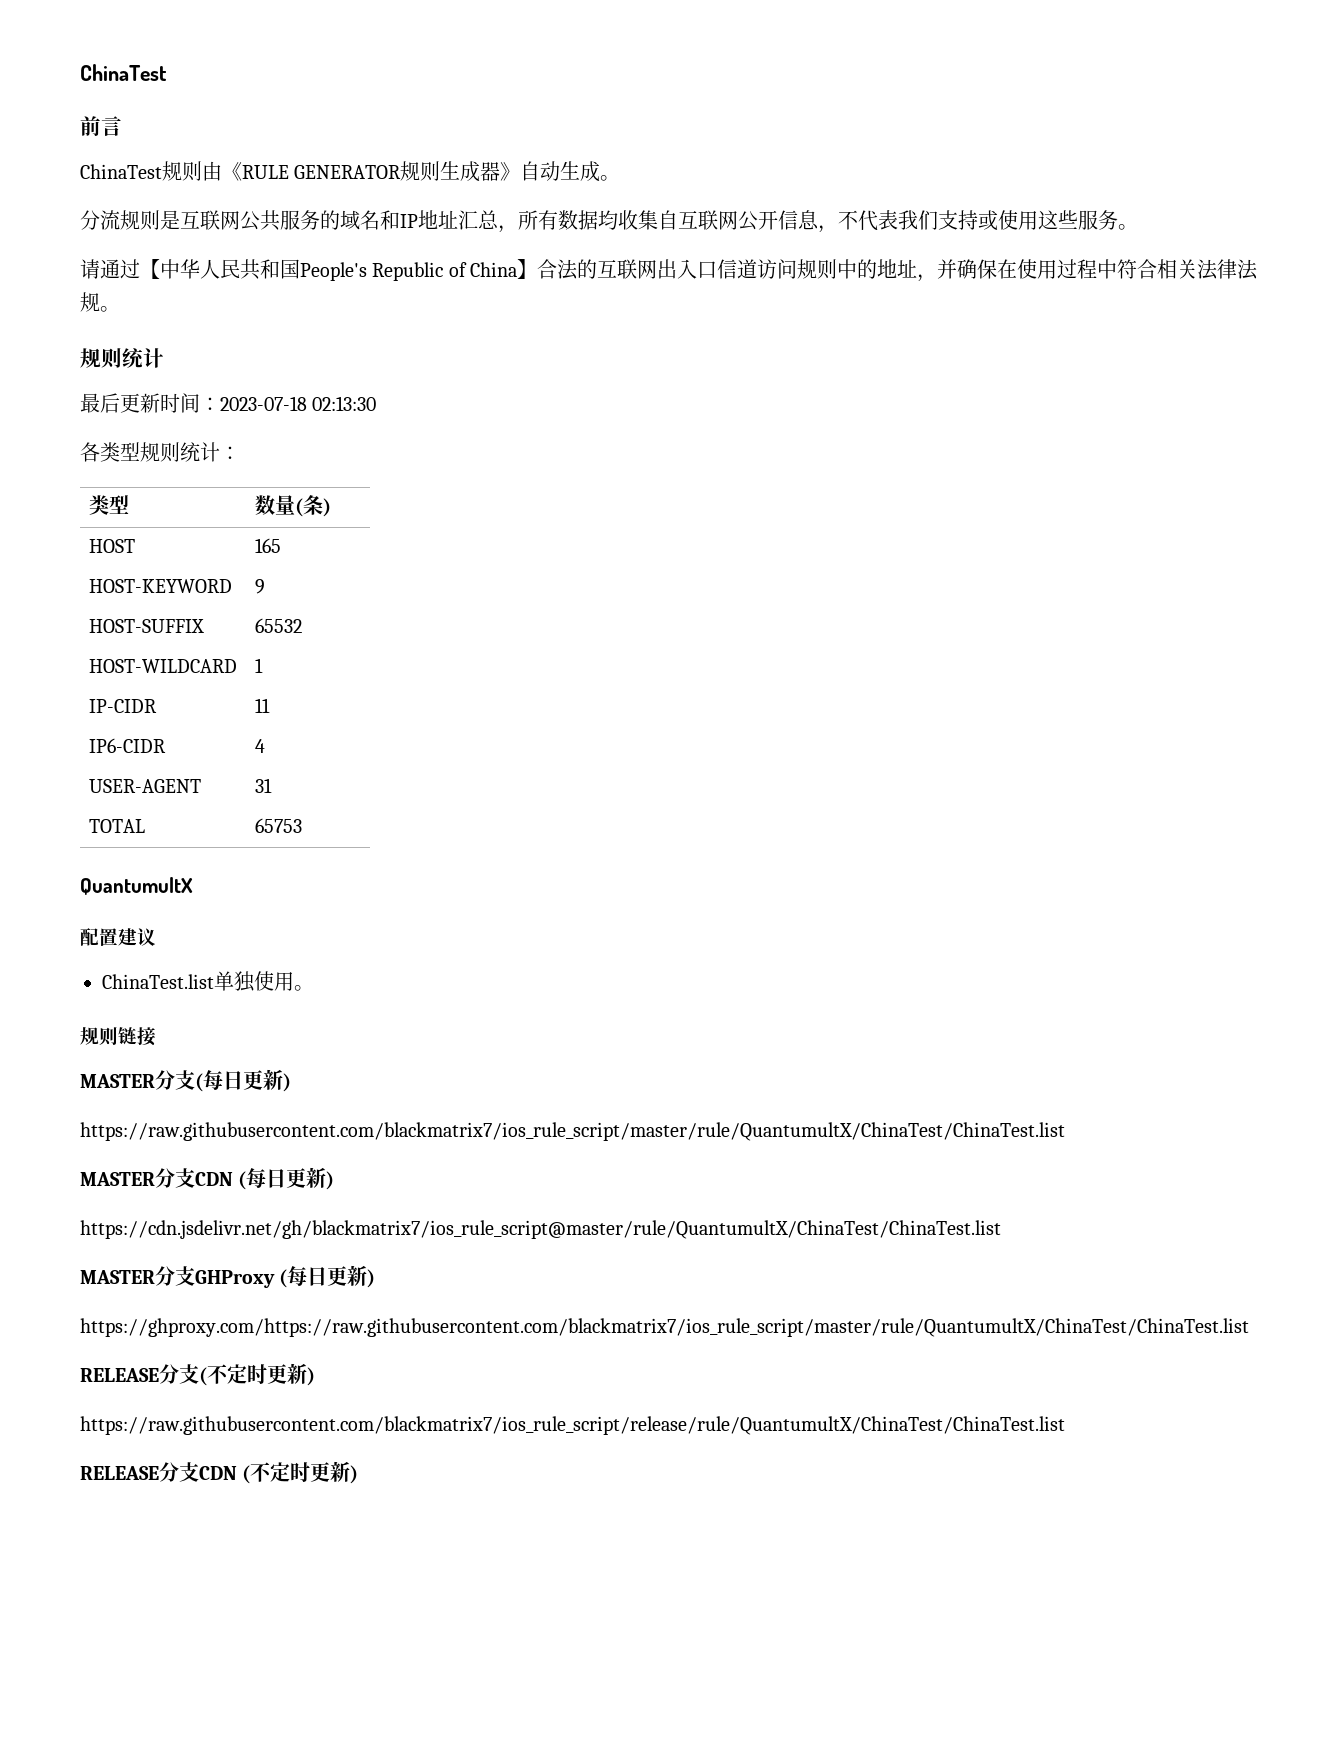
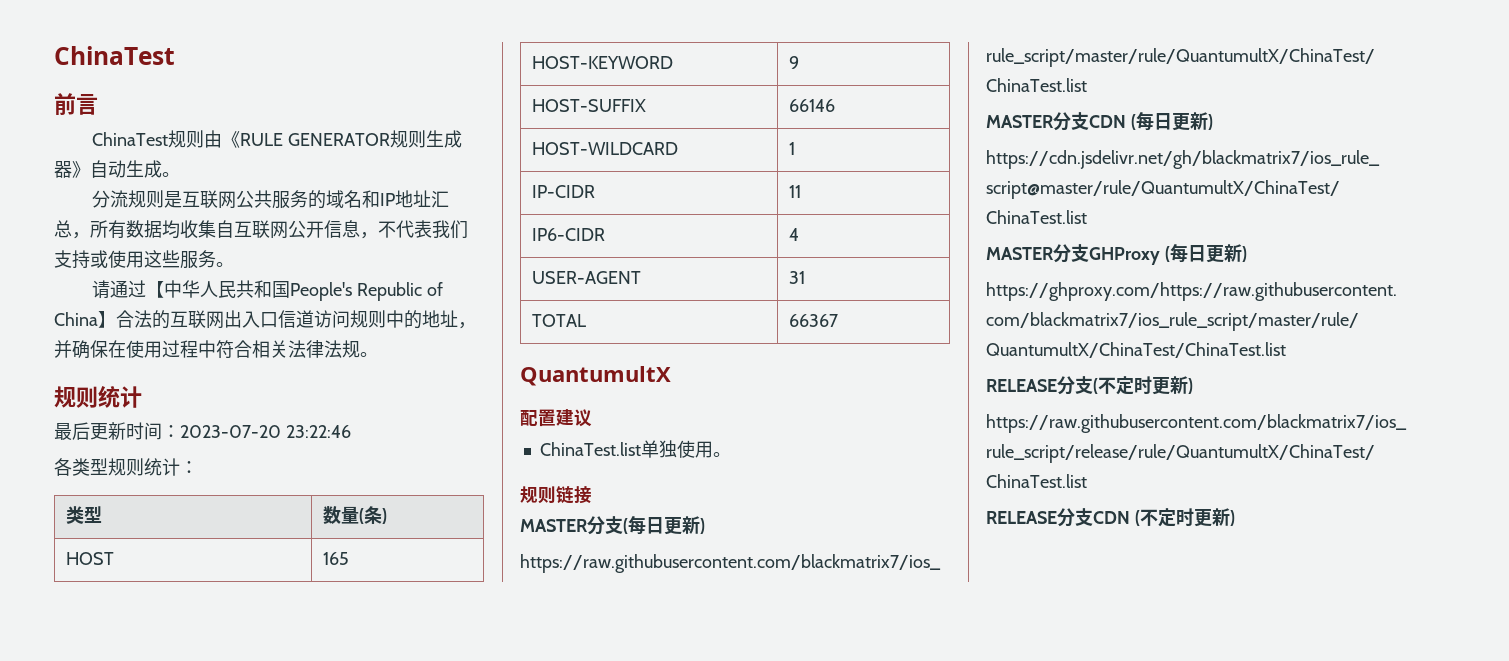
[220,396,377,411] 2023-07-18 02:13:30 -> [180,425,351,438] 2023-07-20 23:22:46
[254,618,302,633] 65532 -> [788,99,835,112] 66146
[254,818,302,833] 65753 -> [788,314,838,327] 66367

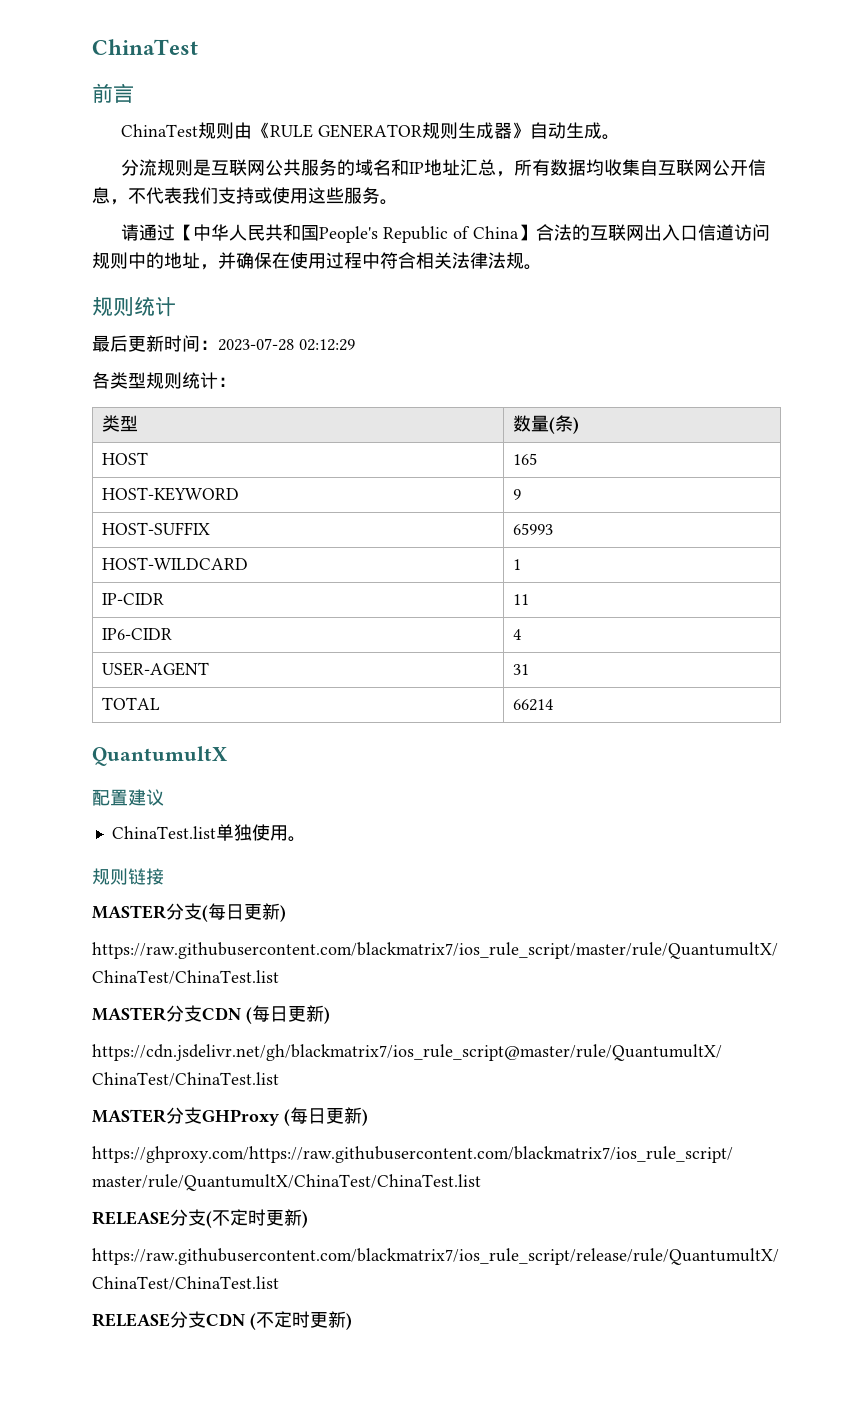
[180,425,351,438] 2023-07-20 23:22:46 -> [218,338,355,351] 2023-07-28 02:12:29
[788,99,835,112] 66146 -> [512,523,553,535] 65993
[788,314,838,327] 66367 -> [512,699,553,711] 66214

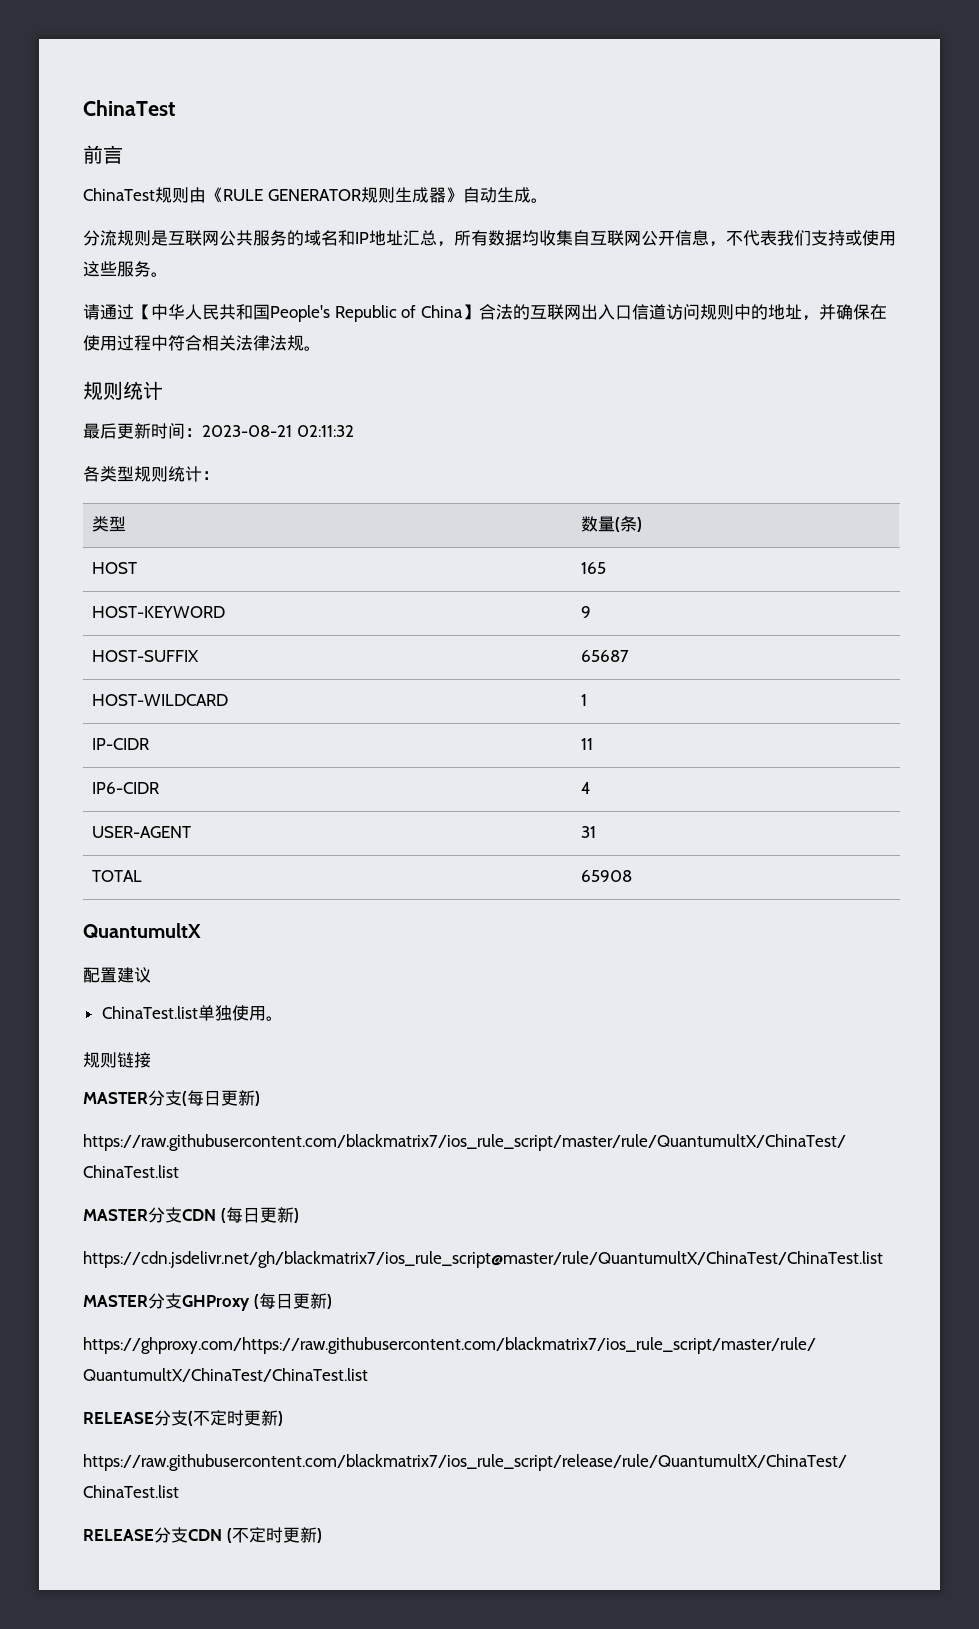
[218,338,355,351] 2023-07-28 02:12:29 -> [202,425,354,437] 2023-08-21 02:11:32
[512,523,553,535] 65993 -> [580,650,629,662] 65687
[512,699,553,711] 66214 -> [580,870,632,882] 65908

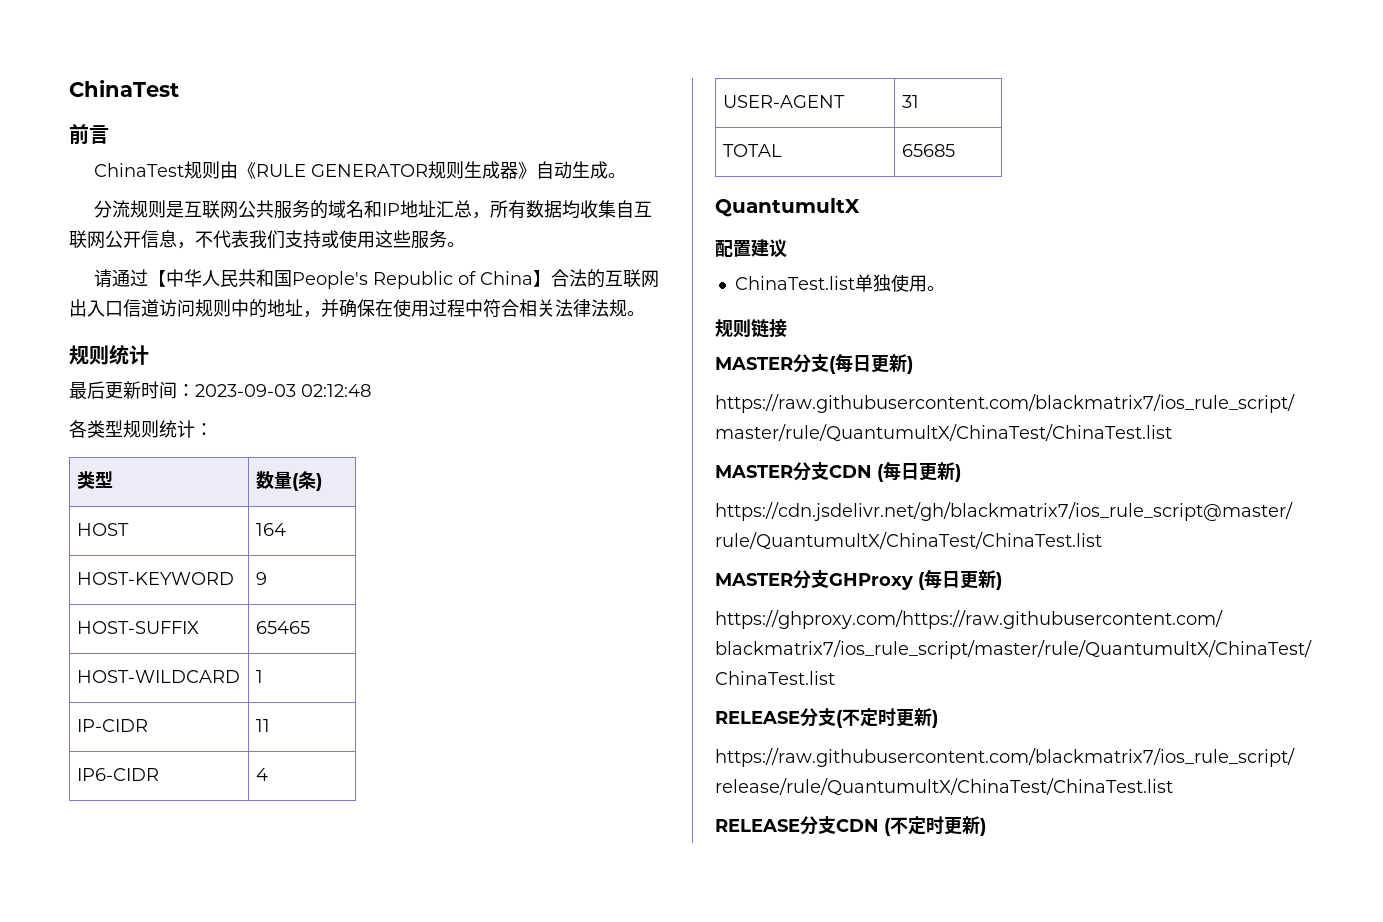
[202,425,354,437] 2023-08-21 02:11:32 -> [195,384,371,397] 2023-09-03 02:12:48
[580,562,606,574] 165 -> [255,523,286,536] 164
[580,650,629,662] 65687 -> [255,621,310,634] 65465
[580,870,632,882] 65908 -> [901,144,955,157] 65685

